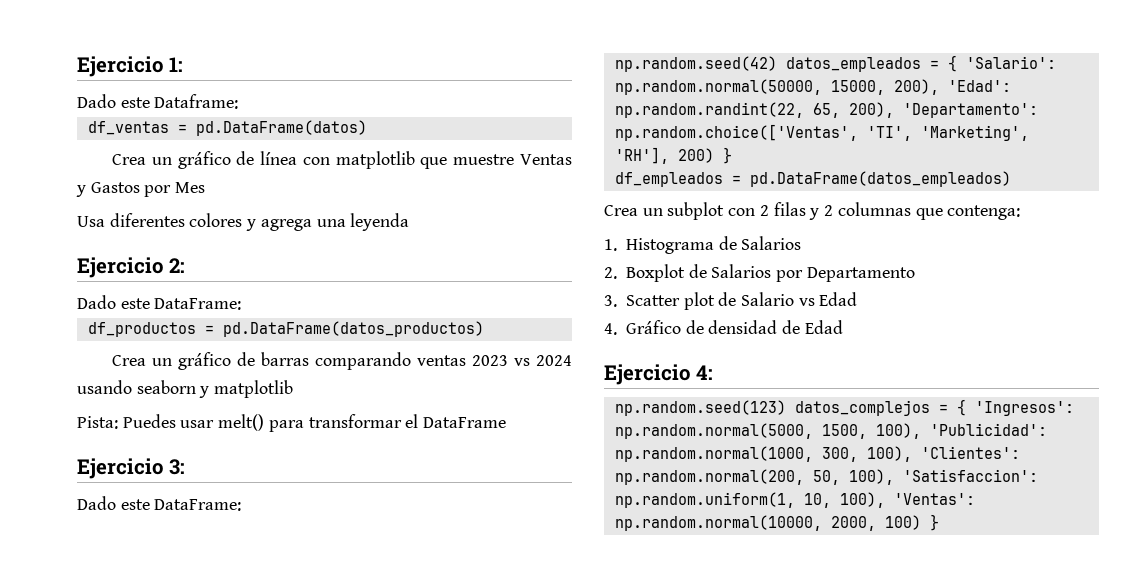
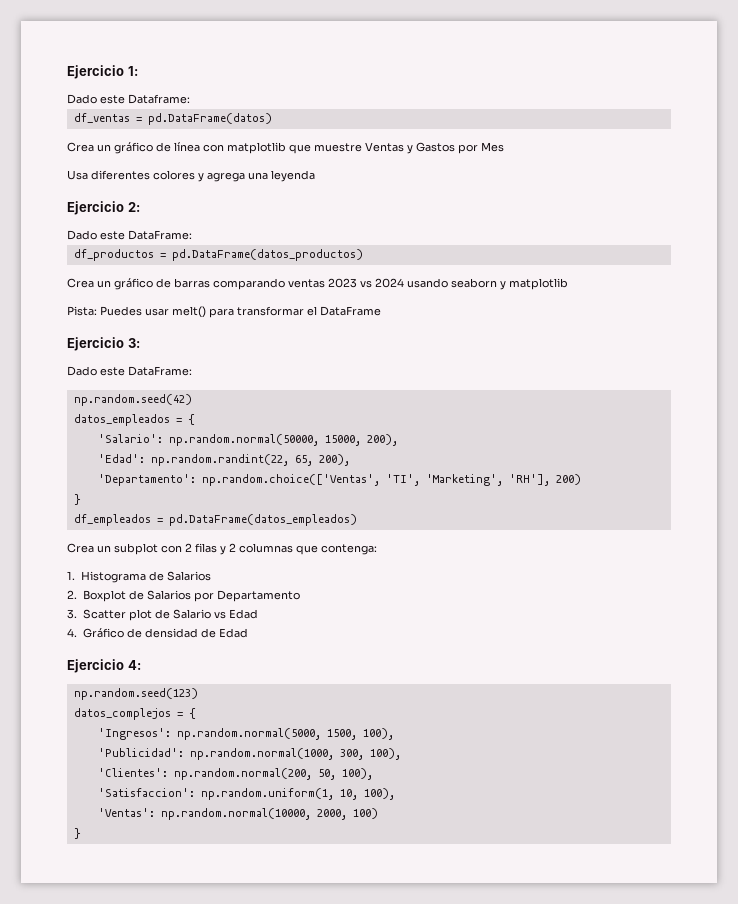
(777, 64) none -> (192, 400) //
(957, 63) none -> (195, 419) //
(939, 87) none -> (398, 440) //
(894, 110) none -> (350, 460) //
(714, 155) none -> (581, 479) //
(786, 408) none -> (198, 694) //
(966, 407) none -> (196, 713) //
(921, 431) none -> (394, 734) //
(912, 454) none -> (401, 754) //
(894, 477) none -> (373, 774) //
(885, 500) none -> (395, 794) //
(921, 522) none -> (378, 813) //

